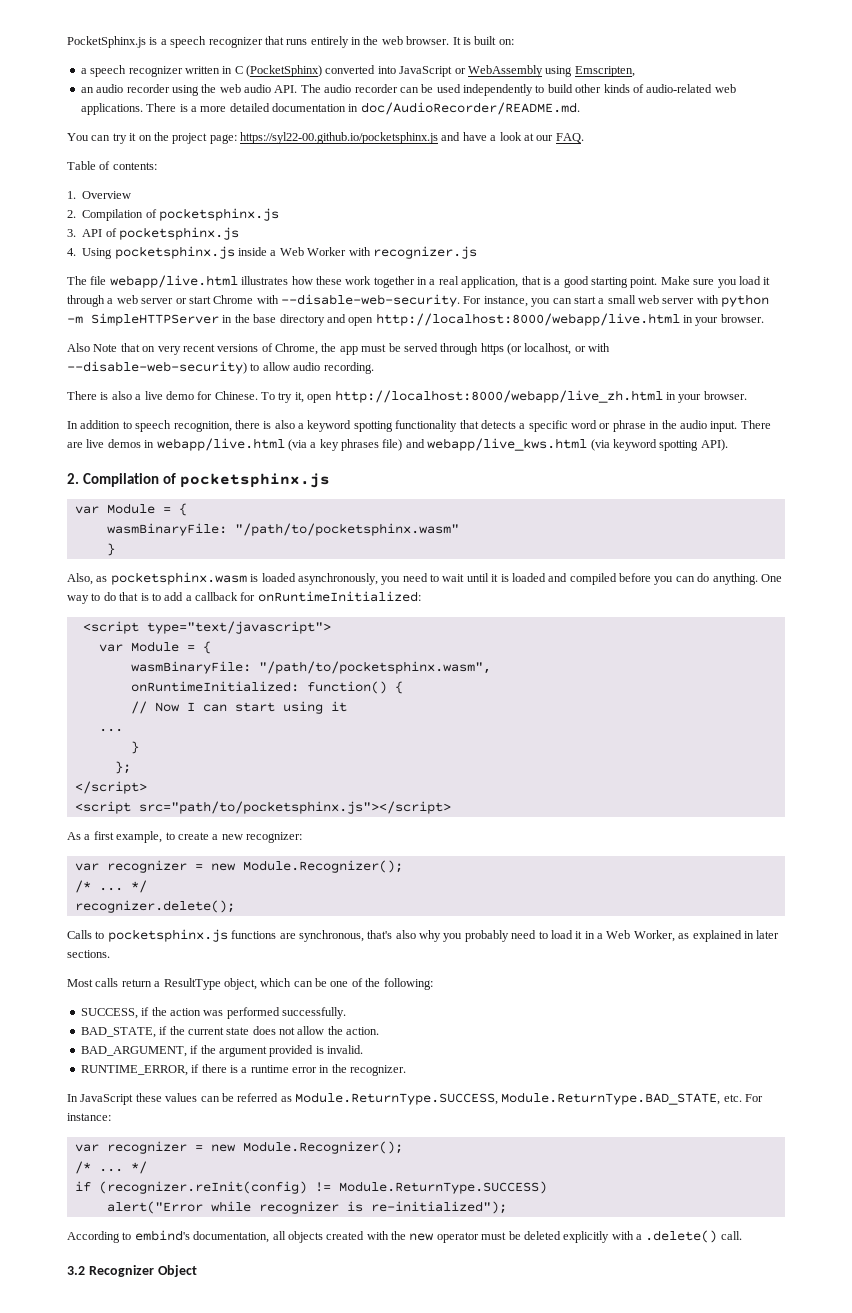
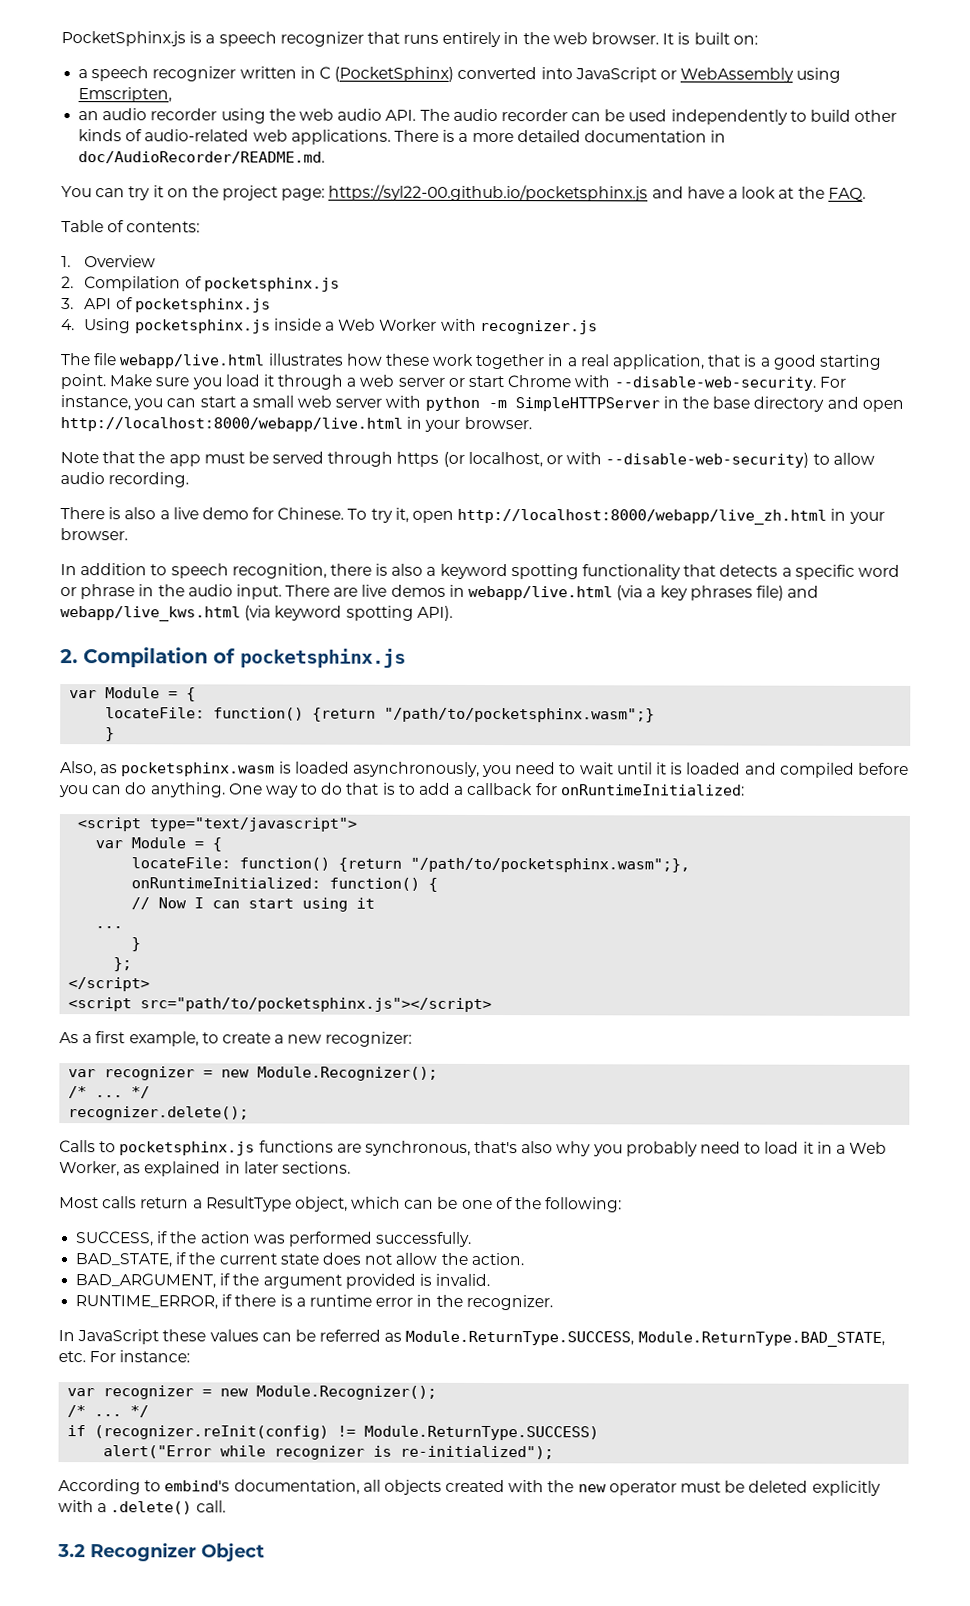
[536,135,554,141] our -> [797,186,825,199] the
[67,343,90,352] Also -> (532, 423) none
[142,343,318,355] on very recent versions of Chrome, -> (136, 457) none
[106,523,459,536] wasmBinaryFile: "/path/to/pocketsphinx.wasm" -> [105,707,656,723] locateFile: function() {return "/path/to/pocketsphinx.wasm";}
[130,661,491,674] wasmBinaryFile: "/path/to/pocketsphinx.wasm", -> [131,857,691,873] locateFile: function() {return "/path/to/pocketsphinx.wasm";},

